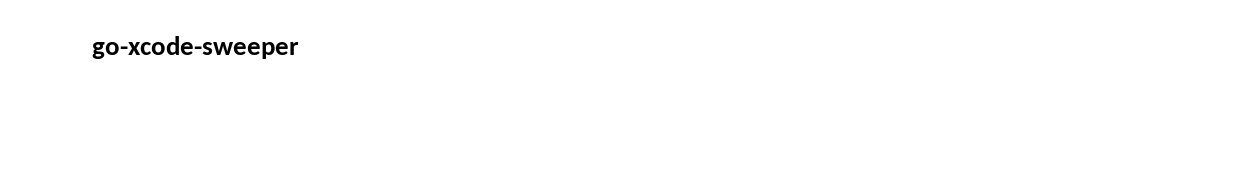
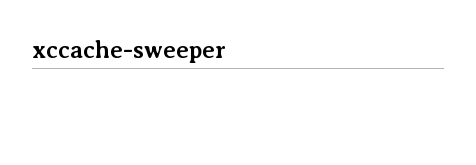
[92,36,299,59] go-xcode-sweeper -> [32,40,226,63] xccache-sweeper

